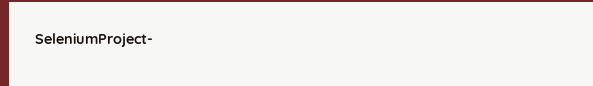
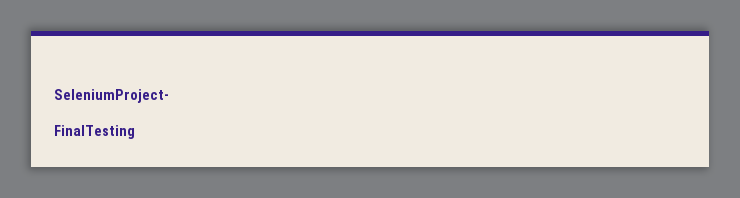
(153, 40) none -> [54,125,135,139] // FinalTesting

